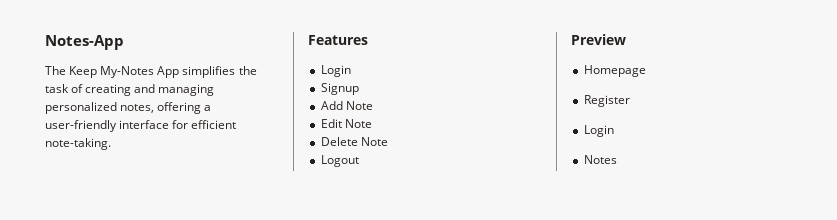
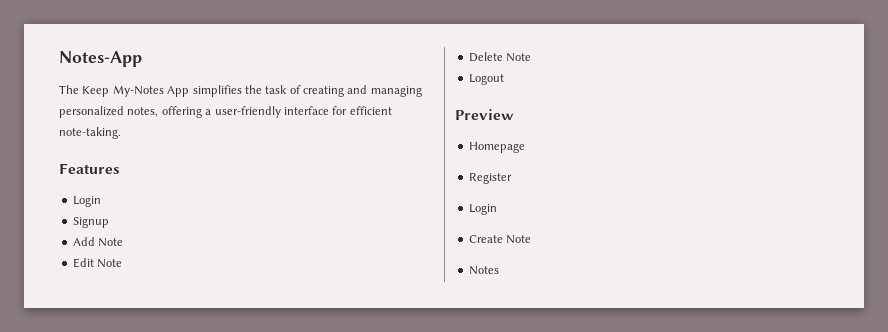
(614, 131) none -> [468,235,532,244] // Create Note

